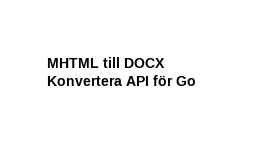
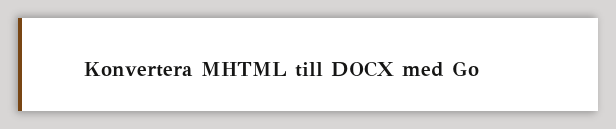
(47, 63) none -> [84,62,193,77] Konvertera
[47,75,173,86] Konvertera API för -> [402,62,444,77] med

